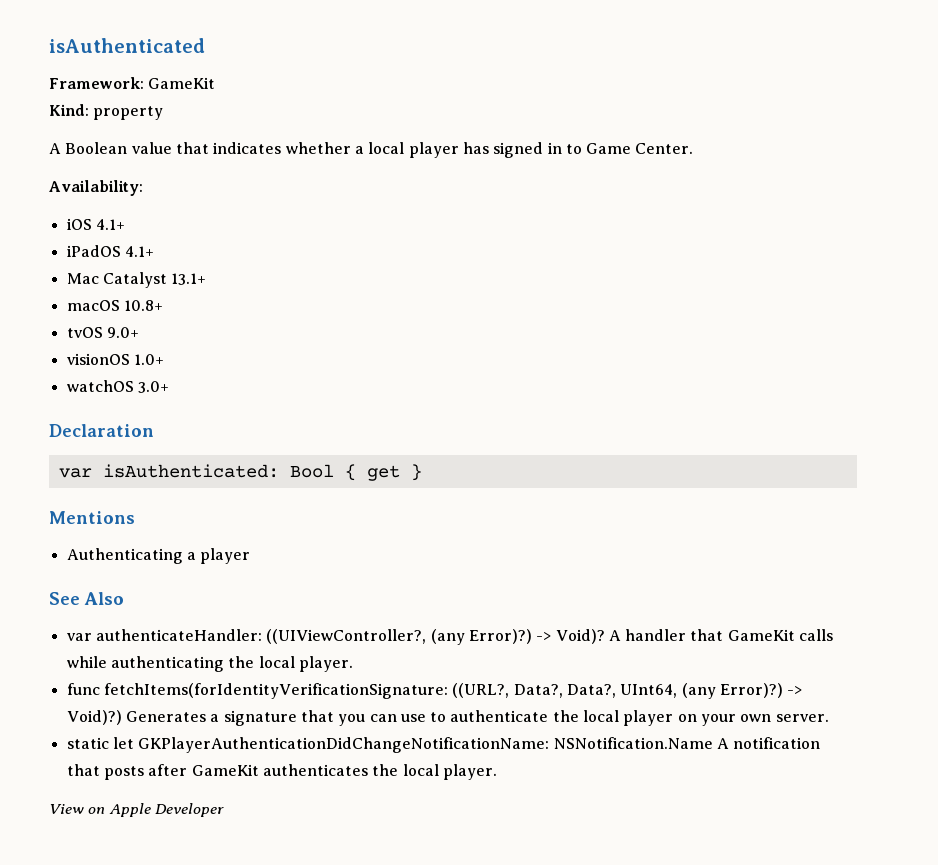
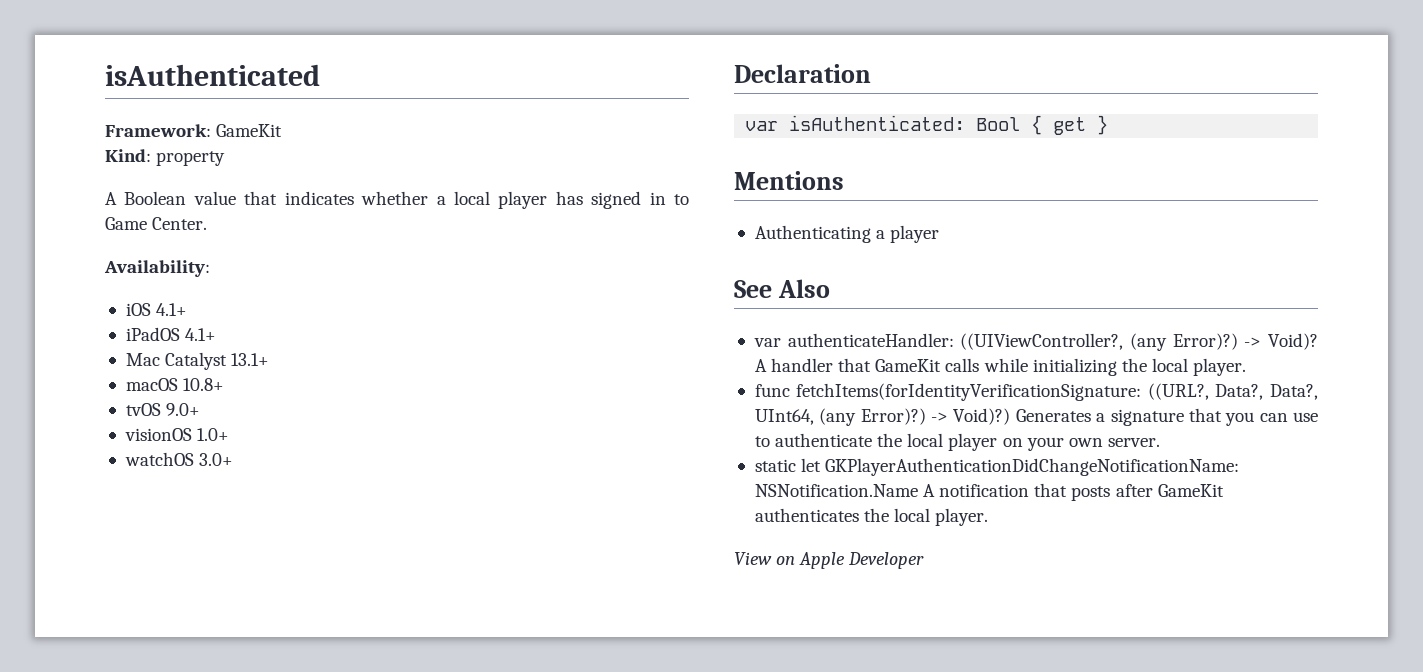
[110,656,224,672] authenticating -> [1032,358,1117,376] initializing

